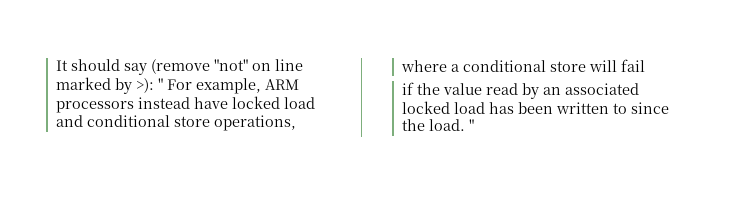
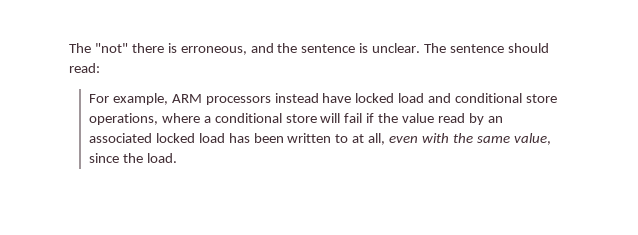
[56,59,304,75] [56,77,164,94] It should say (remove "not" on line marked by >): " -> [69,43,549,55] [69,63,100,73] The "not" there is erroneous, and the sentence is unclear. The sentence should read: //
(646, 65) // -> (363, 118) none
(628, 108) none -> [352,133,551,145] at all, even with the same value,
[469,119,475,131] " -> (177, 158) none

